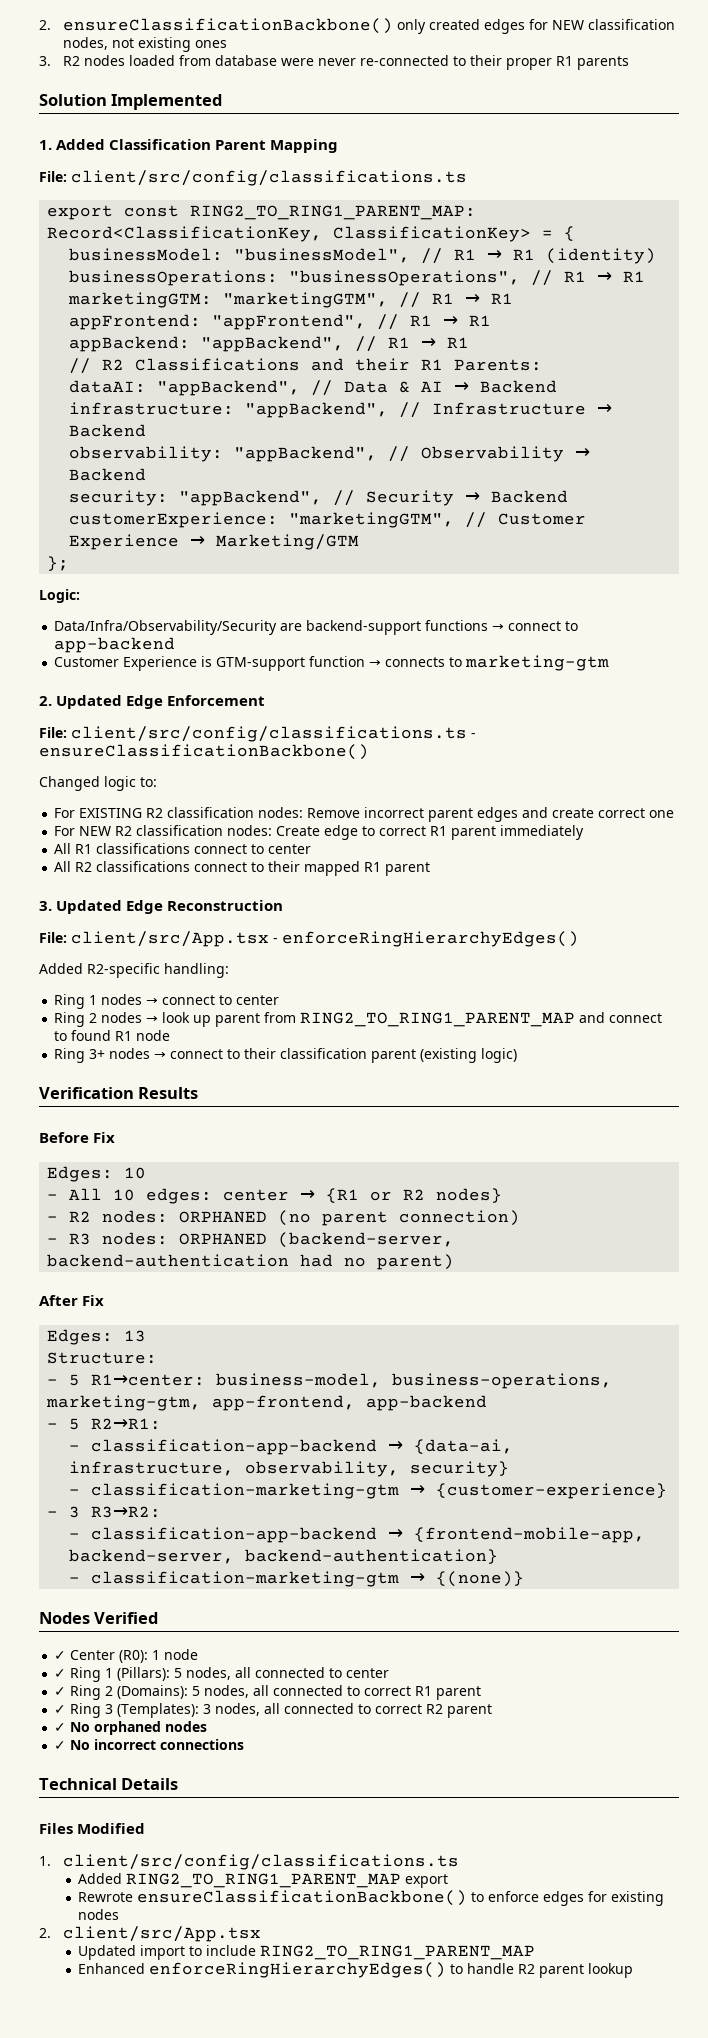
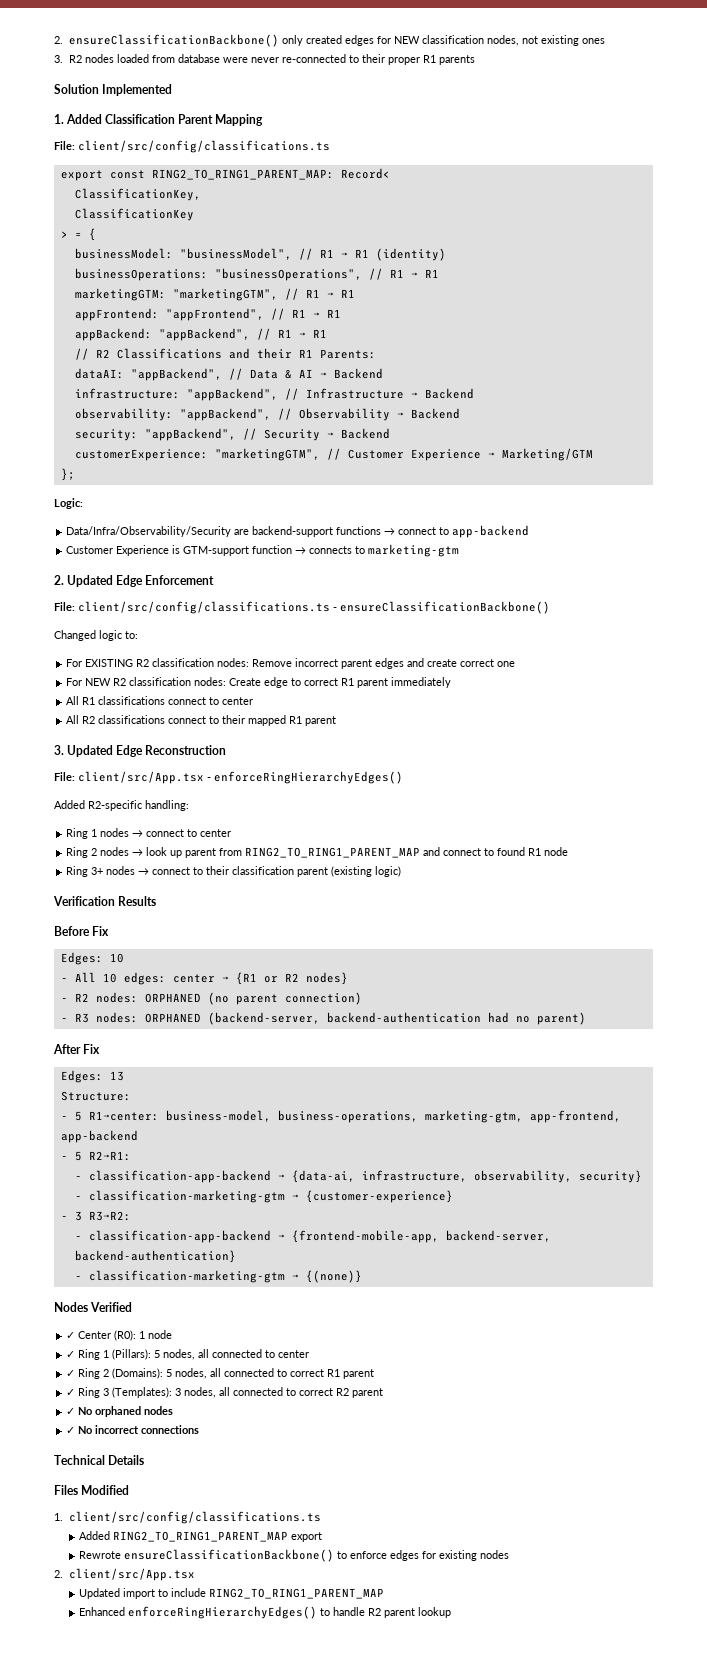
[47,226,532,242] Record<ClassificationKey, ClassificationKey> -> [340,168,390,179] [74,188,201,201] [74,208,194,221] [60,231,68,238] Record< // ClassificationKey, // ClassificationKey // >

